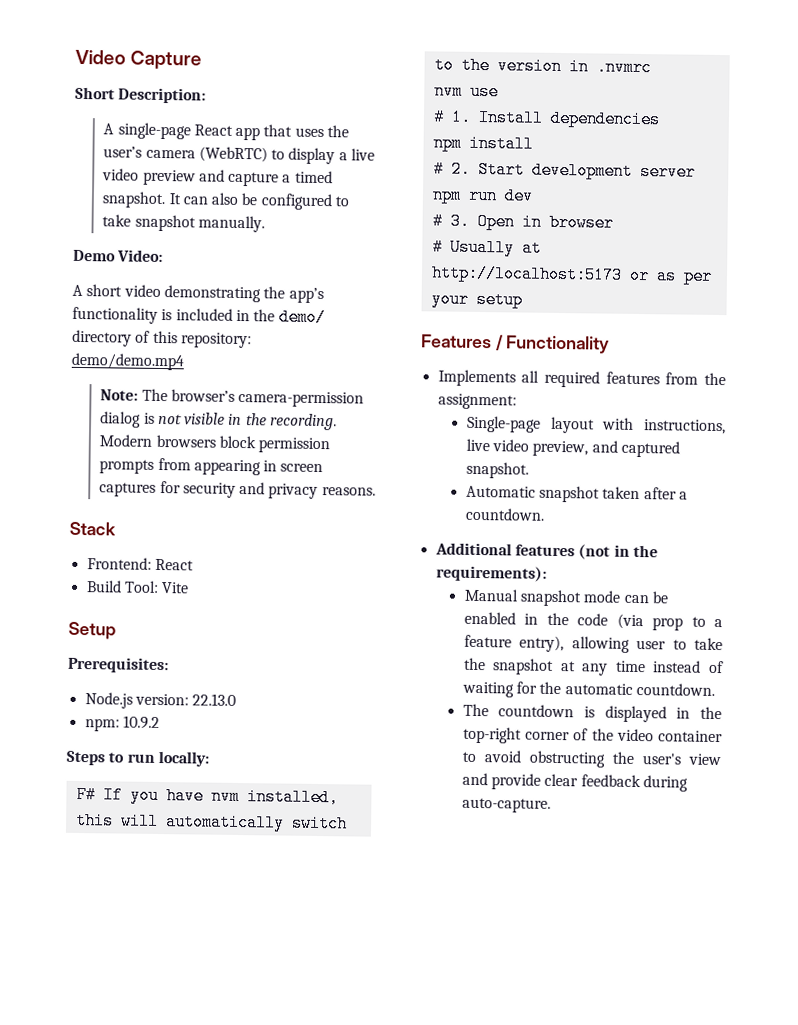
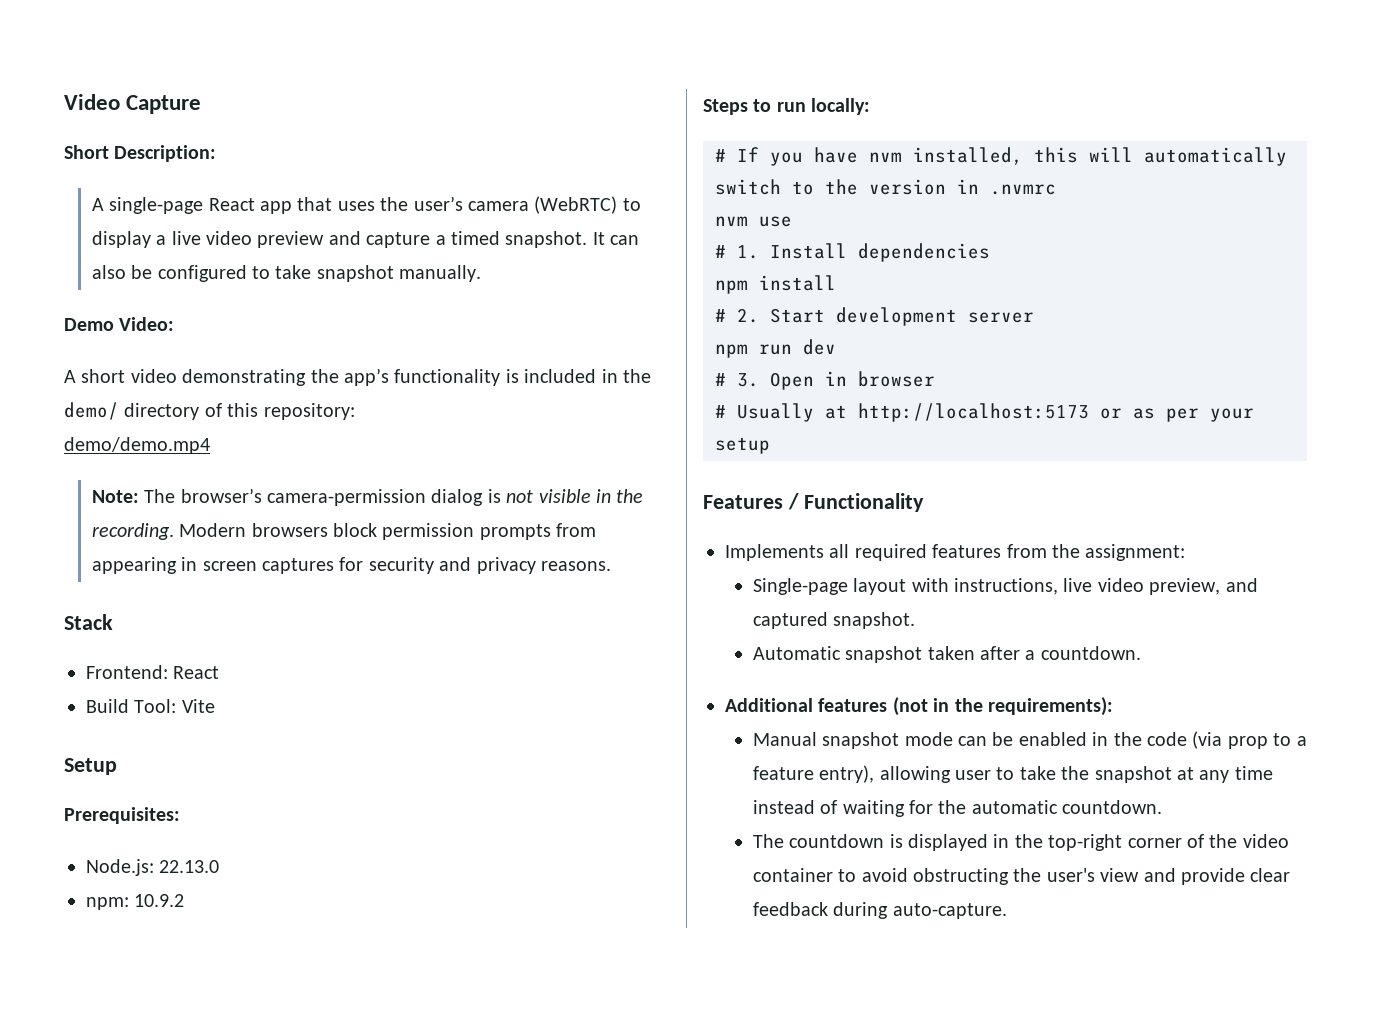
[84,692,189,709] Node.js version: -> [86,859,154,876] Node.js:
[75,785,96,804] F# -> [715,149,726,162] #

